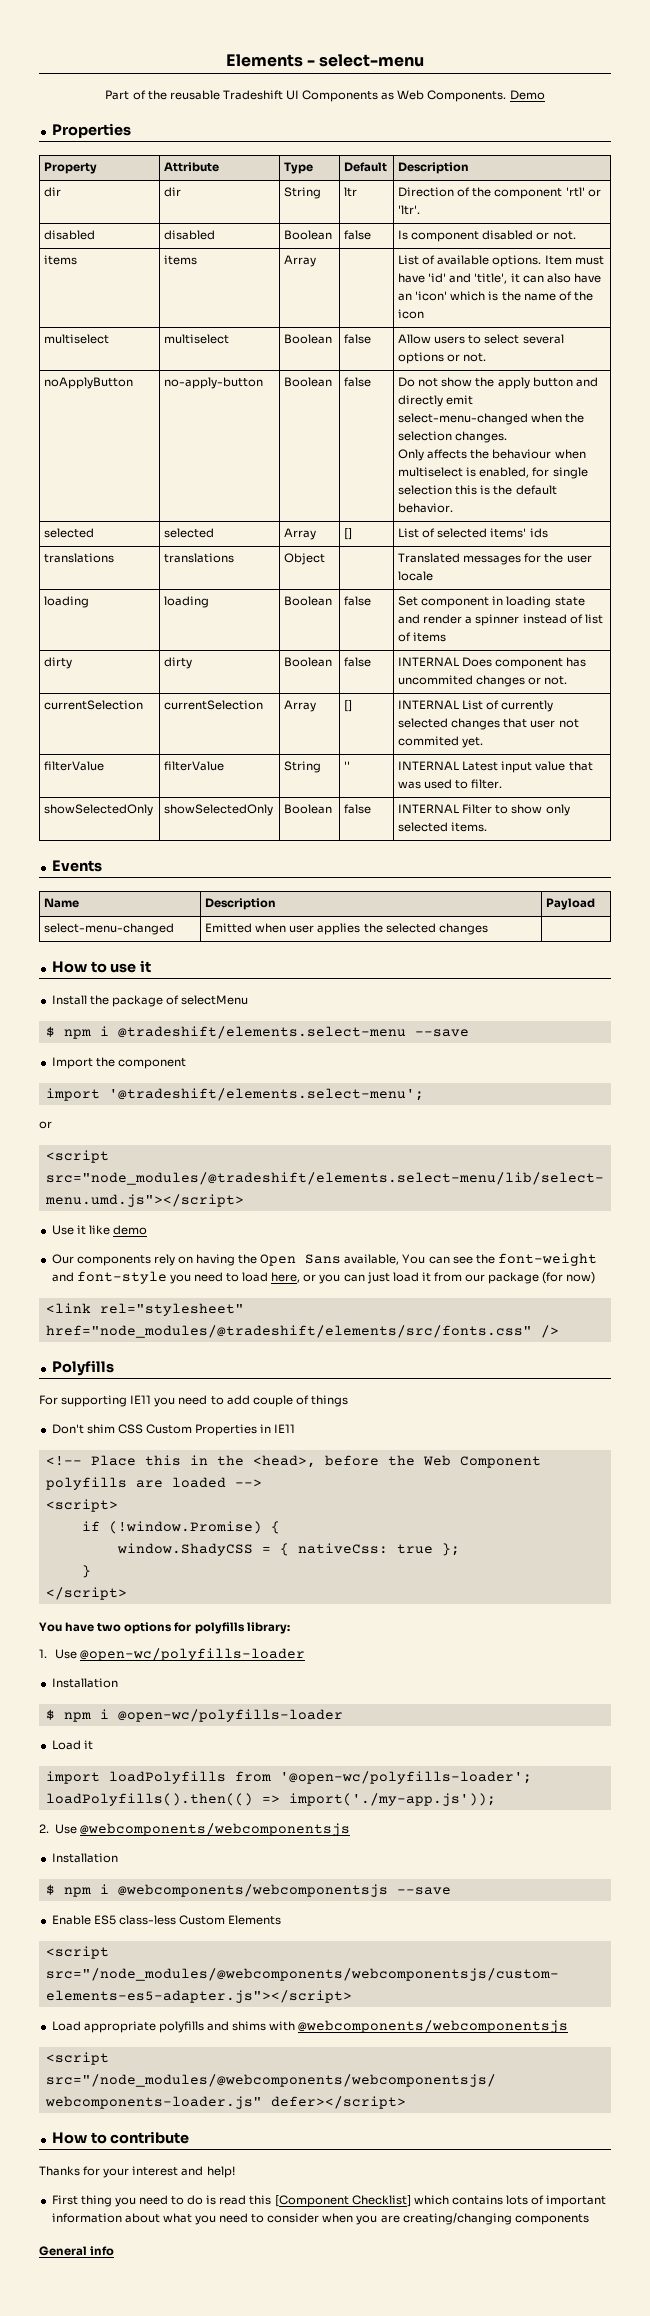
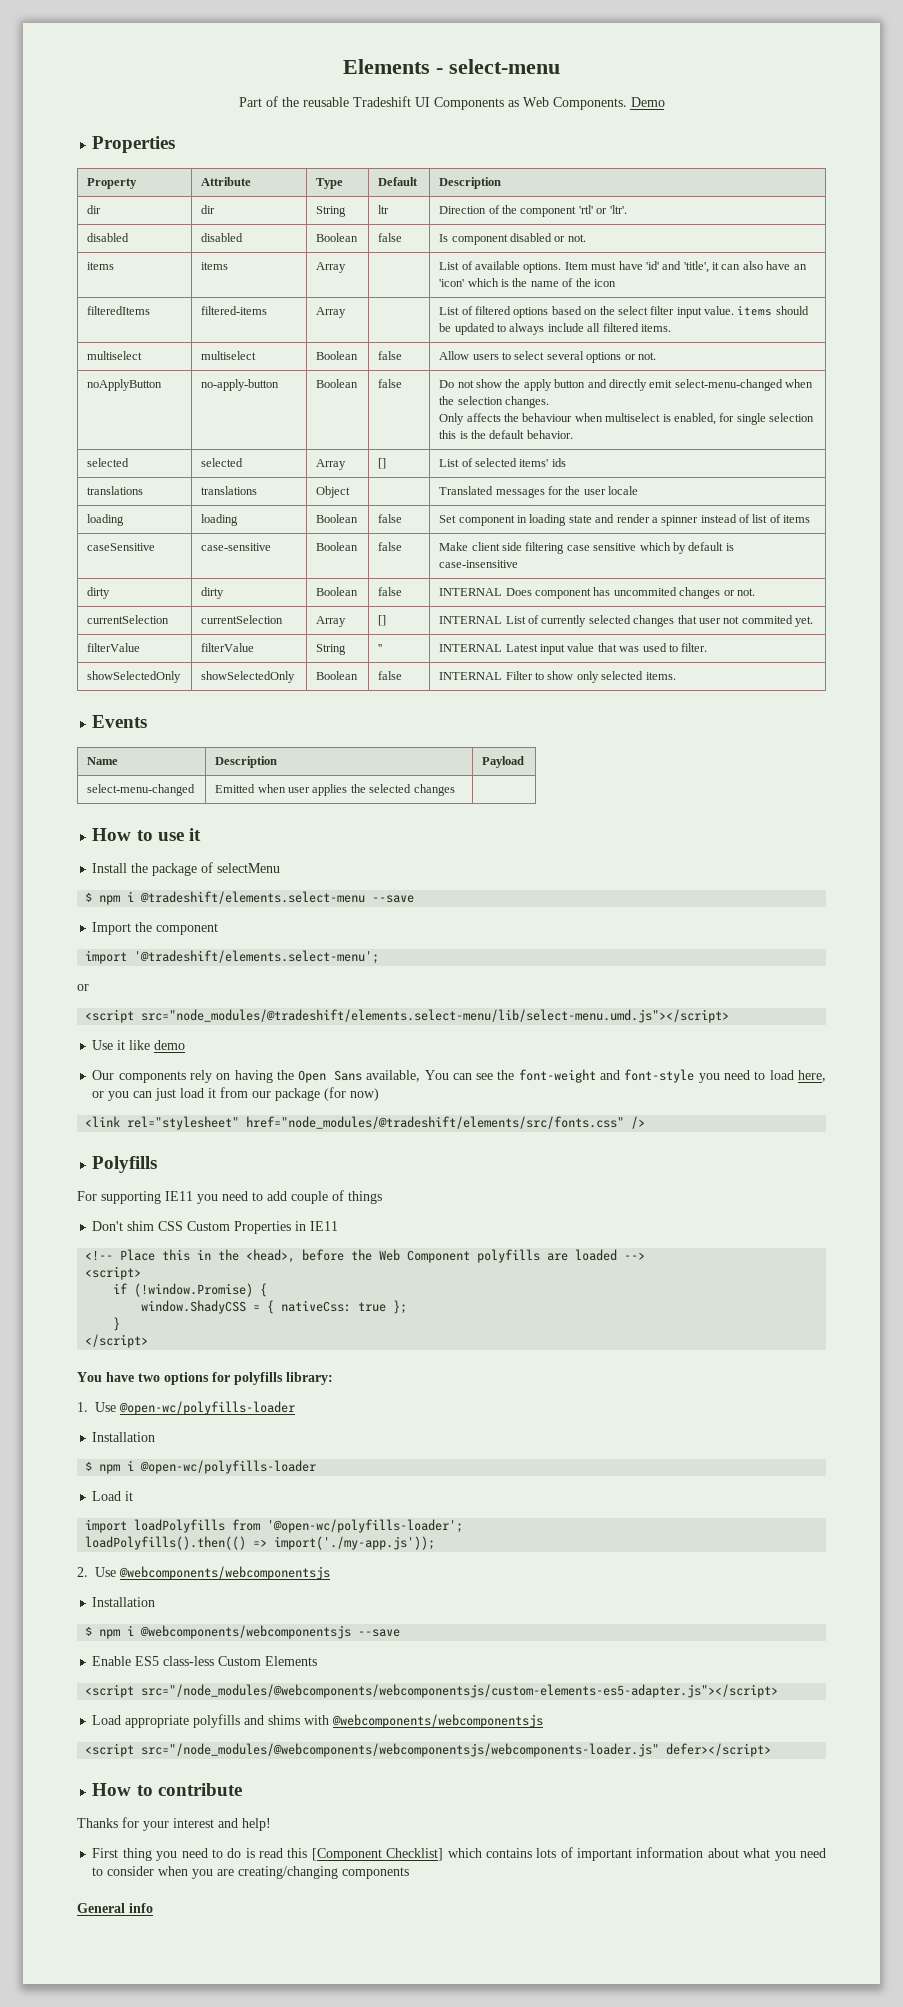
(425, 314) none -> [87,306,151,315] [201,306,268,315] [316,307,347,318] [439,306,809,318] [439,323,671,335] // filteredItems | filtered-items | Array | | List of filtered options based on the select filter input value. items should be updated to always include all filtered items.
(447, 637) none -> [87,543,156,551] [201,543,272,551] [316,542,359,551] [378,542,403,551] [439,542,734,554] [439,560,519,568] // caseSensitive | case-sensitive | Boolean | false | Make client side filtering case sensitive which by default is case-insensitive

